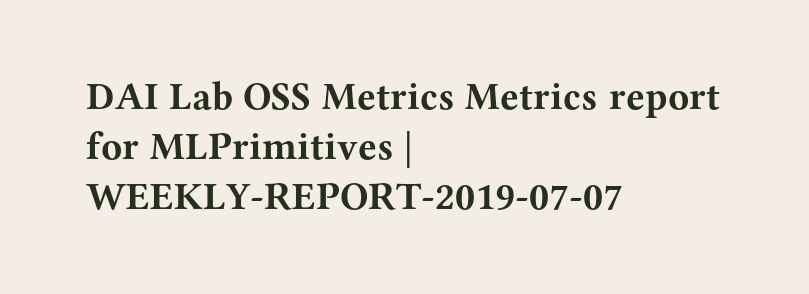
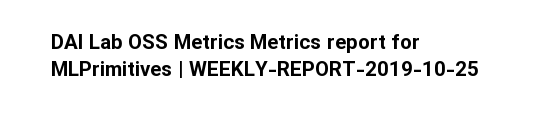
[86,183,623,210] WEEKLY-REPORT-2019-07-07 -> [189,61,480,76] WEEKLY-REPORT-2019-10-25

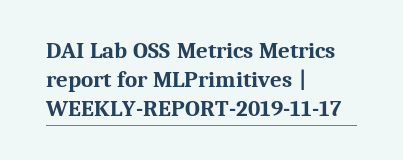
[189,61,480,76] WEEKLY-REPORT-2019-10-25 -> [45,100,342,116] WEEKLY-REPORT-2019-11-17

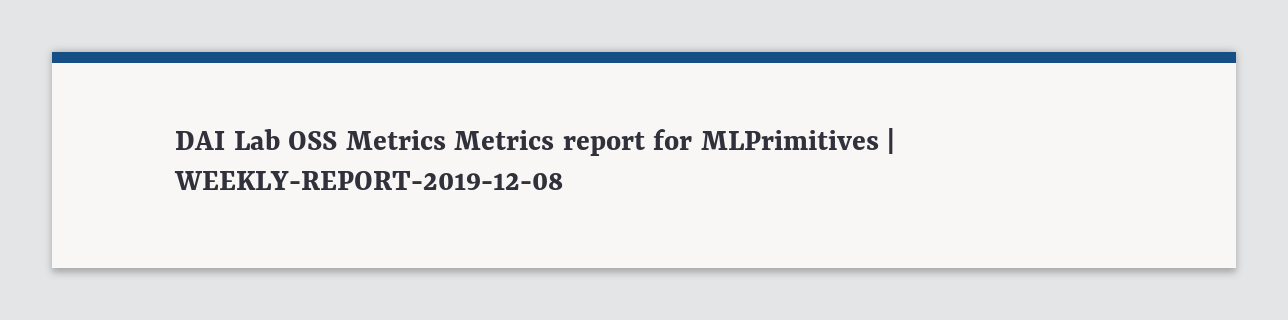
[45,100,342,116] WEEKLY-REPORT-2019-11-17 -> [174,171,563,190] WEEKLY-REPORT-2019-12-08

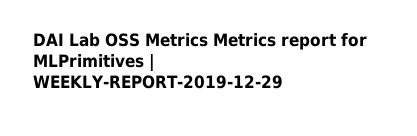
[174,171,563,190] WEEKLY-REPORT-2019-12-08 -> [33,75,283,89] WEEKLY-REPORT-2019-12-29

